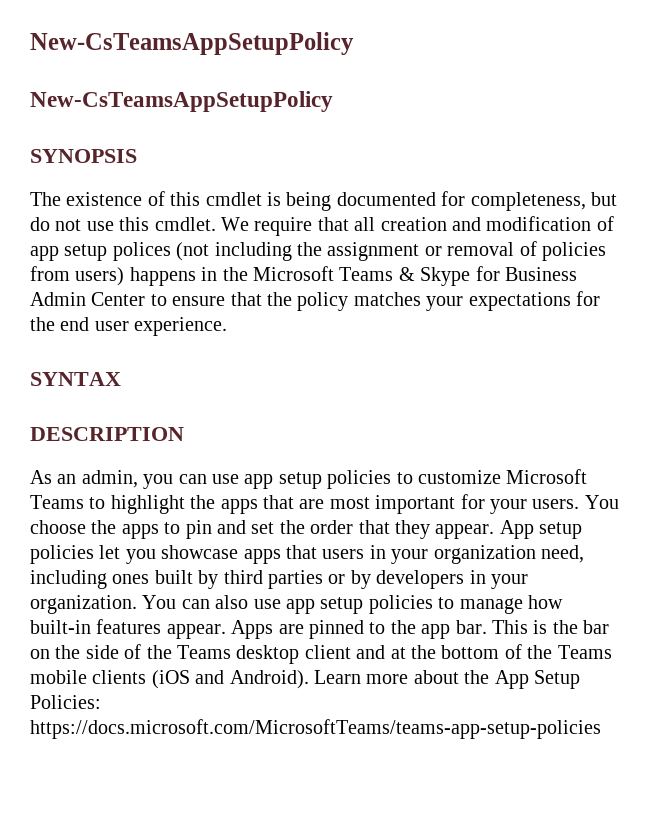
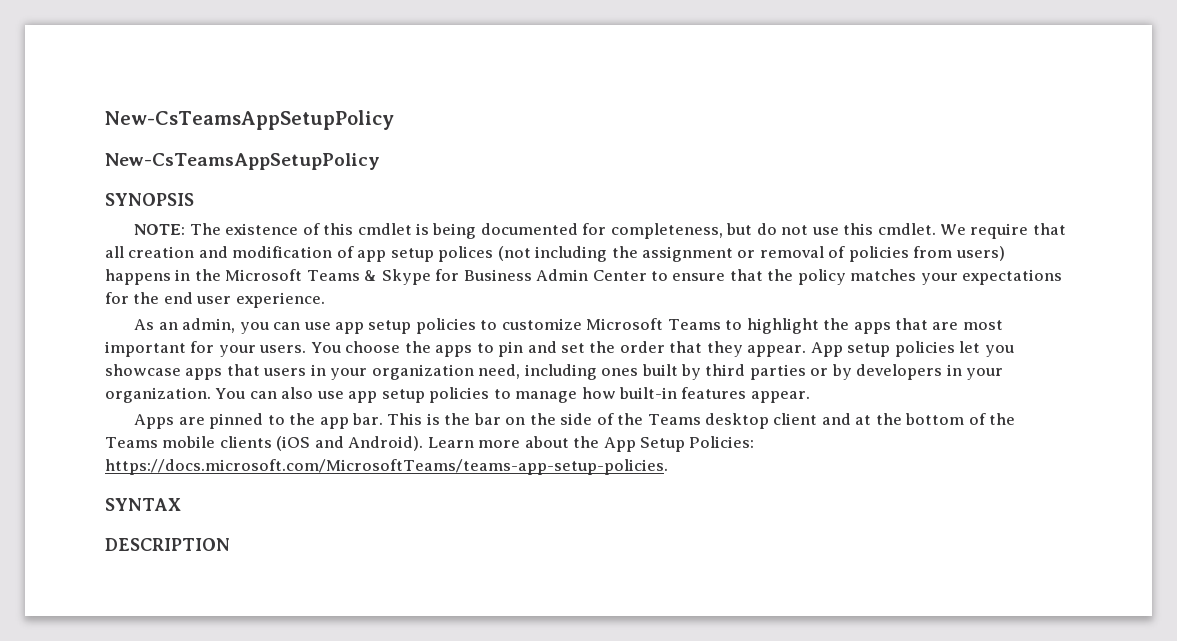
(137, 156) none -> [134,224,186,235] NOTE:
[30,372,121,386] [30,427,184,441] // SYNTAX // DESCRIPTION -> (325, 300) none
(226, 631) none -> (810, 397) //
[30,719,601,739] https://docs.microsoft.com/MicrosoftTeams/teams-app-setup-policies -> [105,459,668,475] [105,498,181,511] [105,538,230,551] https://docs.microsoft.com/MicrosoftTeams/teams-app-setup-policies. // SYNTAX // DESCRIPTION

